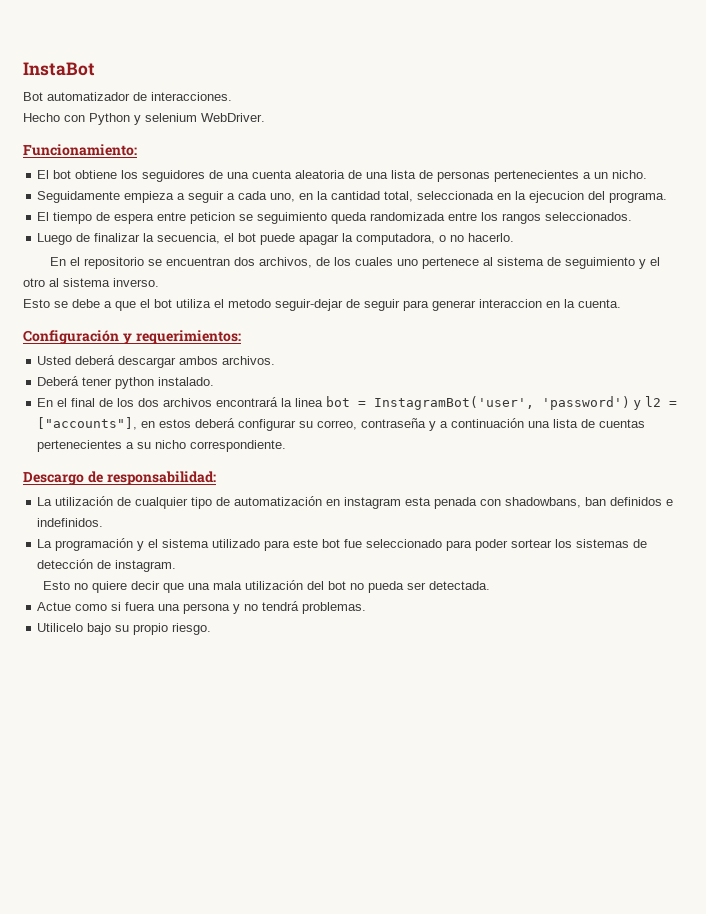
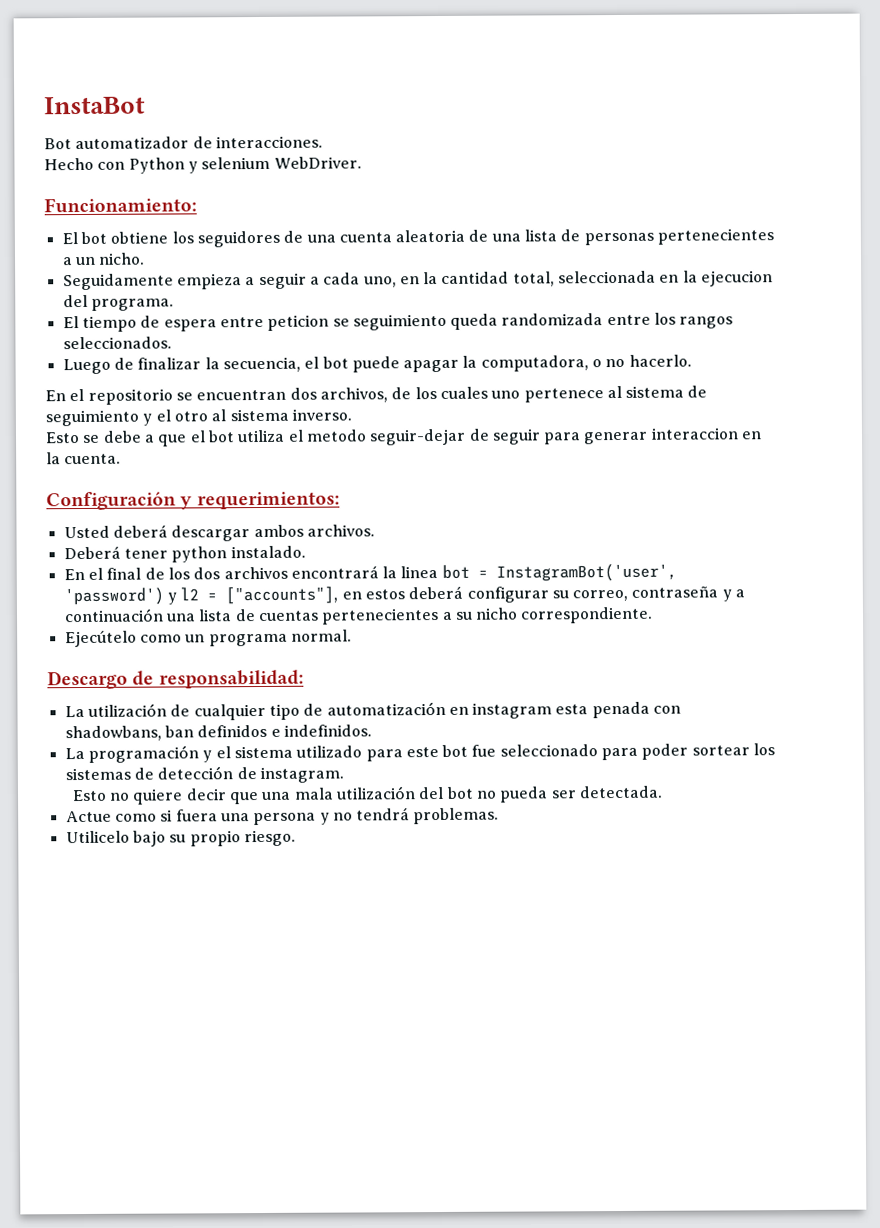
(287, 446) none -> [64,629,352,648] // Ejecútelo como un programa normal.

